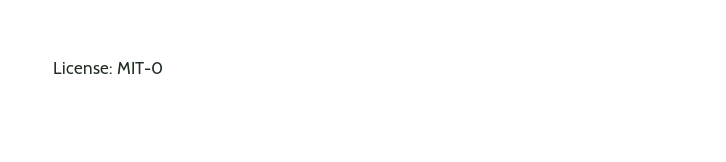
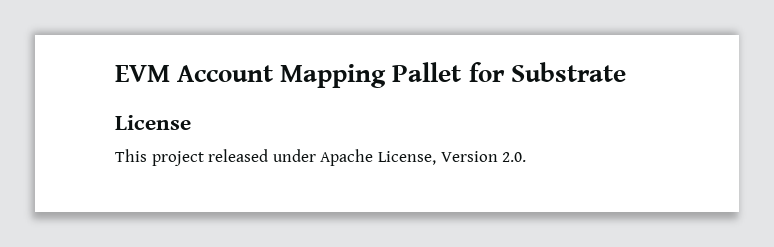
[53,62,163,74] License: MIT-0 -> [115,62,626,88] [115,115,191,130] [115,149,527,166] EVM Account Mapping Pallet for Substrate // License // This project released under Apache License, Version 2.0.

